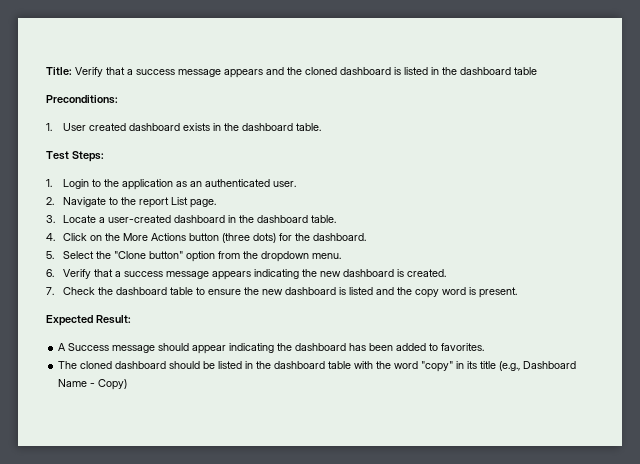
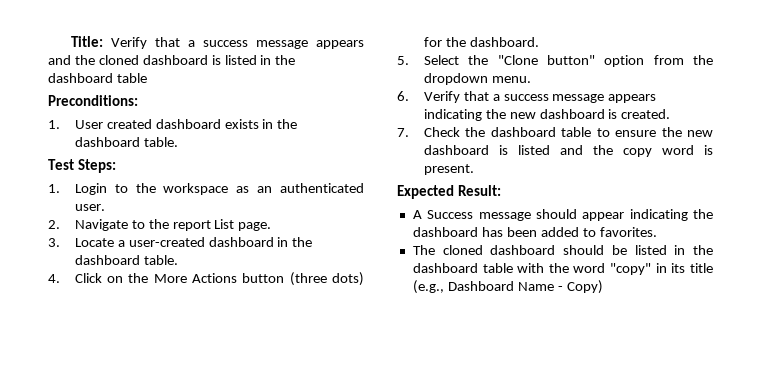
[121,179,173,190] application -> [163,183,229,195] workspace

